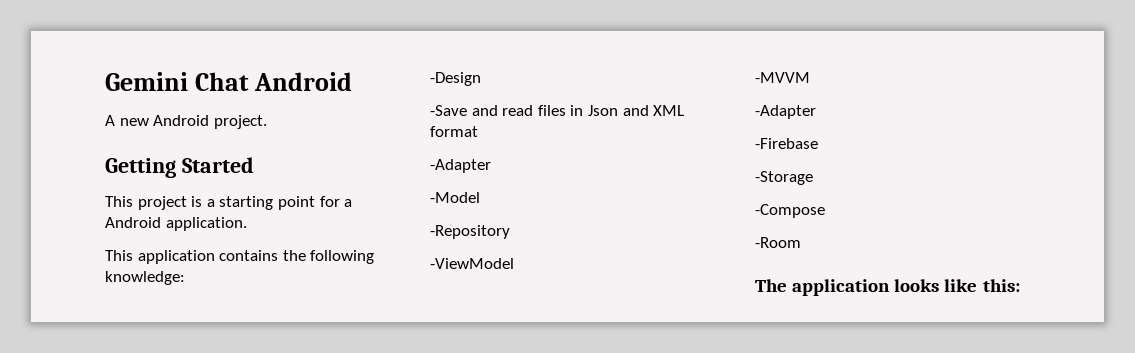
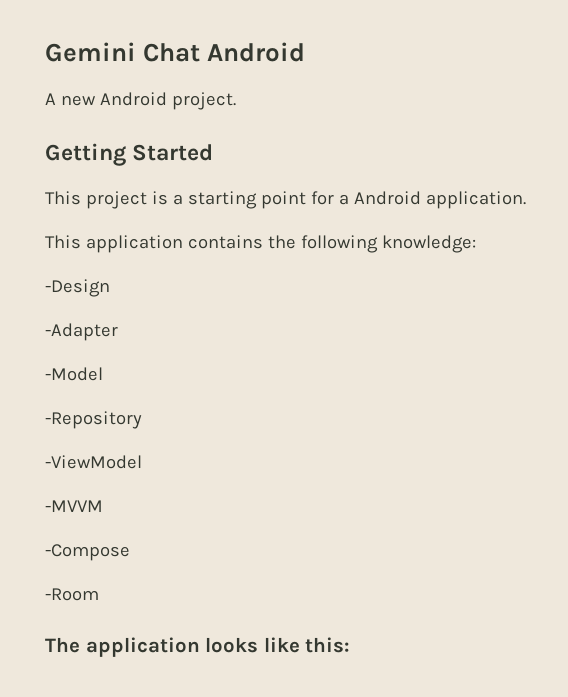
[430,105,685,116] [430,126,478,137] // -Save and read files in Json and XML format -> (110, 288) none
[755,105,816,119] [755,138,818,149] [755,171,813,185] // -Adapter // -Firebase // -Storage -> (103, 506) none

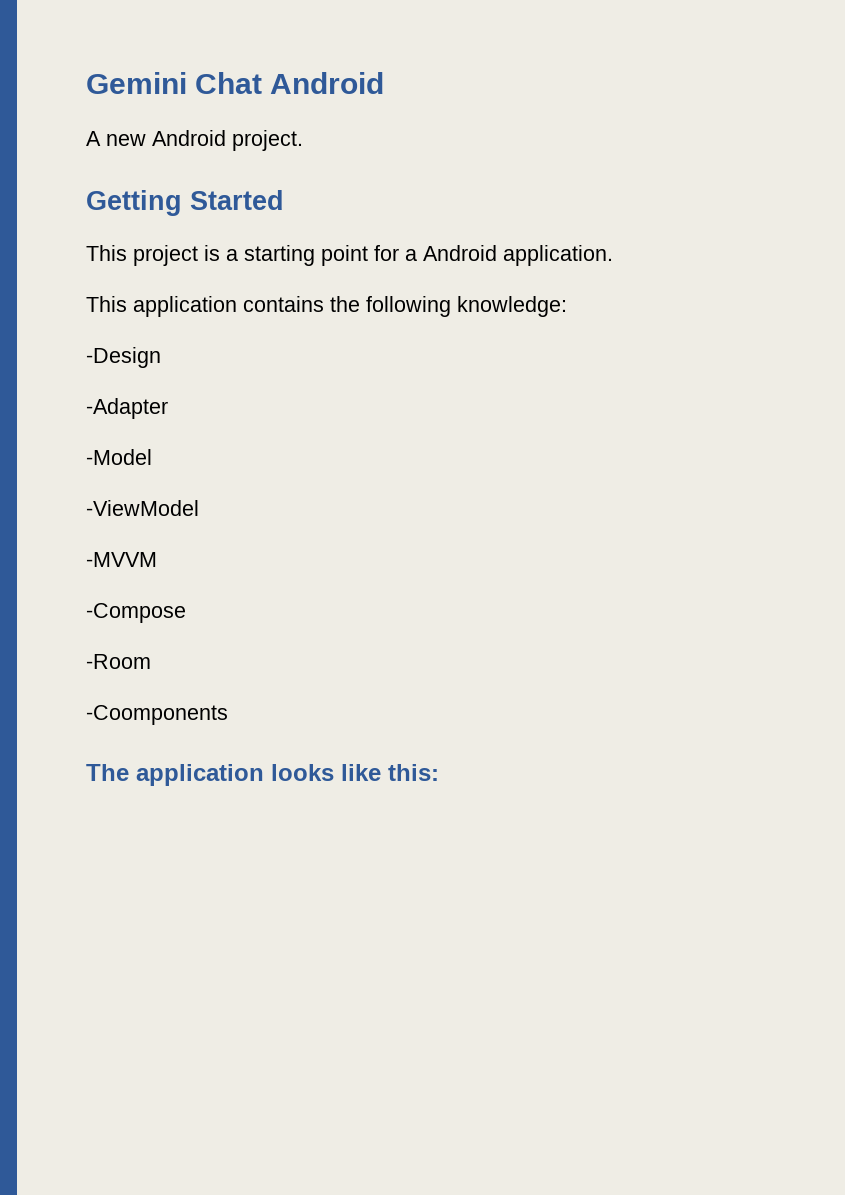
[45,411,142,429] // -Repository -> (152, 457) none
(99, 594) none -> [86,705,228,725] // -Coomponents

